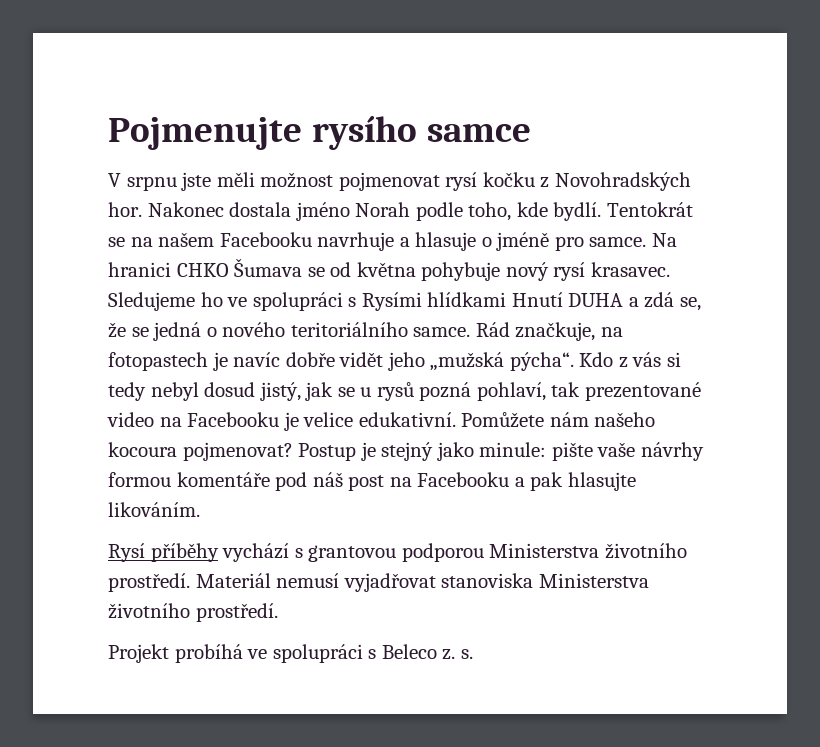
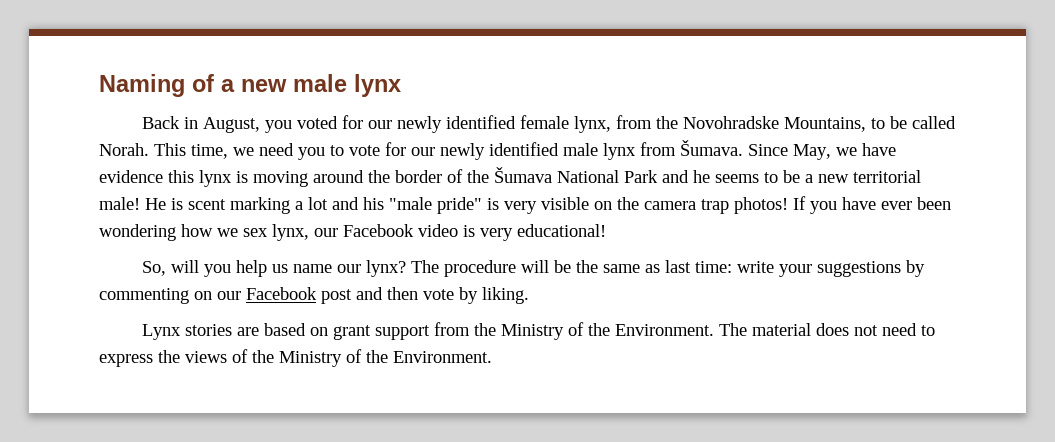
[108,116,531,150] [108,172,691,191] [108,202,693,221] [108,232,677,251] [108,258,670,281] [108,292,701,311] [108,322,623,341] [108,352,681,371] [108,382,701,401] [107,412,656,431] [108,442,704,461] [108,472,636,491] [108,502,200,517] [108,543,687,562] [108,573,649,592] [108,603,278,622] [108,644,473,663] Pojmenujte rysího samce // V srpnu jste měli možnost pojmenovat rysí kočku z Novohradských hor. Nakonec dostala jméno Norah podle toho, kde bydlí. Tentokrát se na našem Facebooku navrhuje a hlasuje o jméně pro samce. Na hranici CHKO Šumava se od května pohybuje nový rysí krasavec. Sledujeme ho ve spolupráci s Rysími hlídkami Hnutí DUHA a zdá se, že se jedná o nového teritoriálního samce. Rád značkuje, na fotopastech je navíc dobře vidět jeho „mužská pýcha“. Kdo z vás si tedy nebyl dosud jistý, jak se u rysů pozná pohlaví, tak prezentované video na Facebooku je velice edukativní. Pomůžete nám našeho kocoura pojmenovat? Postup je stejný jako minule: pište vaše návrhy formou komentáře pod náš post na Facebooku a pak hlasujte likováním. // Rysí příběhy vychází s grantovou podporou Ministerstva životního prostředí. Materiál nemusí vyjadřovat stanoviska Ministerstva životního prostředí. // Projekt probíhá ve spolupráci s Beleco z. s. -> [99,74,401,97] [142,115,957,133] [99,140,896,160] [99,167,921,187] [99,196,951,214] [99,224,606,241] [142,260,926,277] [99,287,529,304] [142,322,936,340] [99,349,492,367] Naming of a new male lynx // Back in August, you voted for our newly identified female lynx, from the Novohradske Mountains, to be called Norah. This time, we need you to vote for our newly identified male lynx from Šumava. Since May, we have evidence this lynx is moving around the border of the Šumava National Park and he seems to be a new territorial male! He is scent marking a lot and his "male pride" is very visible on the camera trap photos! If you have ever been wondering how we sex lynx, our Facebook video is very educational! // So, will you help us name our lynx? The procedure will be the same as last time: write your suggestions by commenting on our Facebook post and then vote by liking. // Lynx stories are based on grant support from the Ministry of the Environment. The material does not need to express the views of the Ministry of the Environment.

